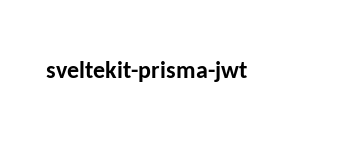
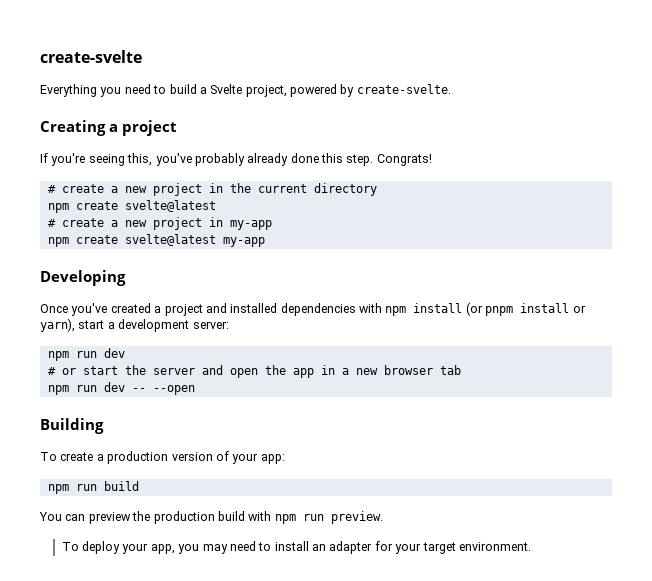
[46,61,247,82] sveltekit-prisma-jwt -> [40,50,142,63] [40,84,451,97] [40,120,177,136] [40,153,432,166] [47,183,377,196] [47,200,216,213] [47,217,272,230] [47,234,265,247] [40,270,126,286] [40,302,586,316] [40,318,229,332] [47,348,125,361] [47,365,461,378] [47,382,195,395] [40,418,104,434] [40,451,285,464] [47,481,139,494] [39,511,383,524] [61,541,531,554] create-svelte // Everything you need to build a Svelte project, powered by create-svelte. // Creating a project // If you're seeing this, you've probably already done this step. Congrats! // # create a new project in the current directory // npm create svelte@latest // # create a new project in my-app // npm create svelte@latest my-app // Developing // Once you've created a project and installed dependencies with npm install (or pnpm install or yarn), start a development server: // npm run dev // # or start the server and open the app in a new browser tab // npm run dev -- --open // Building // To create a production version of your app: // npm run build // You can preview the production build with npm run preview. // To deploy your app, you may need to install an adapter for your target environment.

